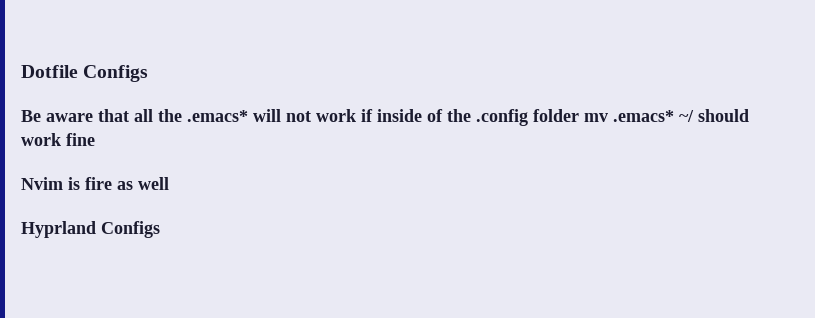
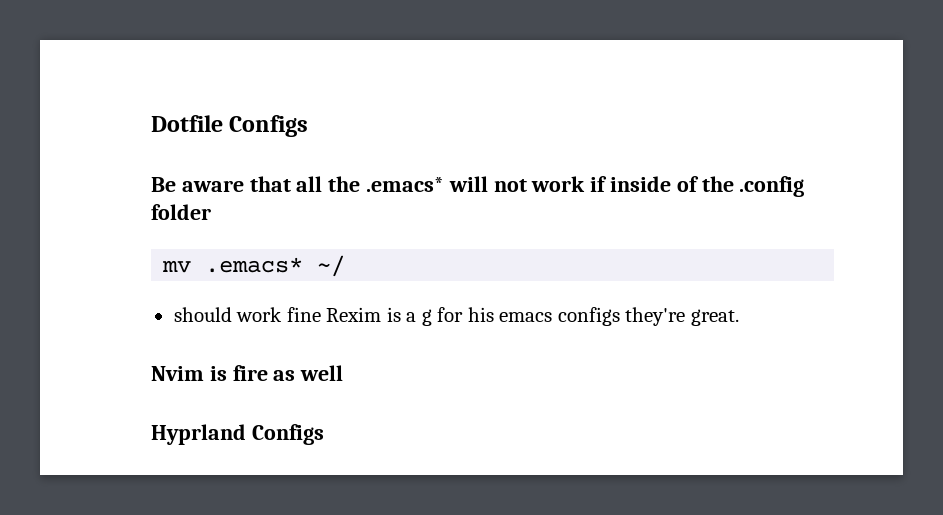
(579, 115) none -> (211, 212) //
(694, 116) none -> (346, 266) //
(95, 139) none -> [326,307,739,326] Rexim is a g for his emacs configs they're great.

